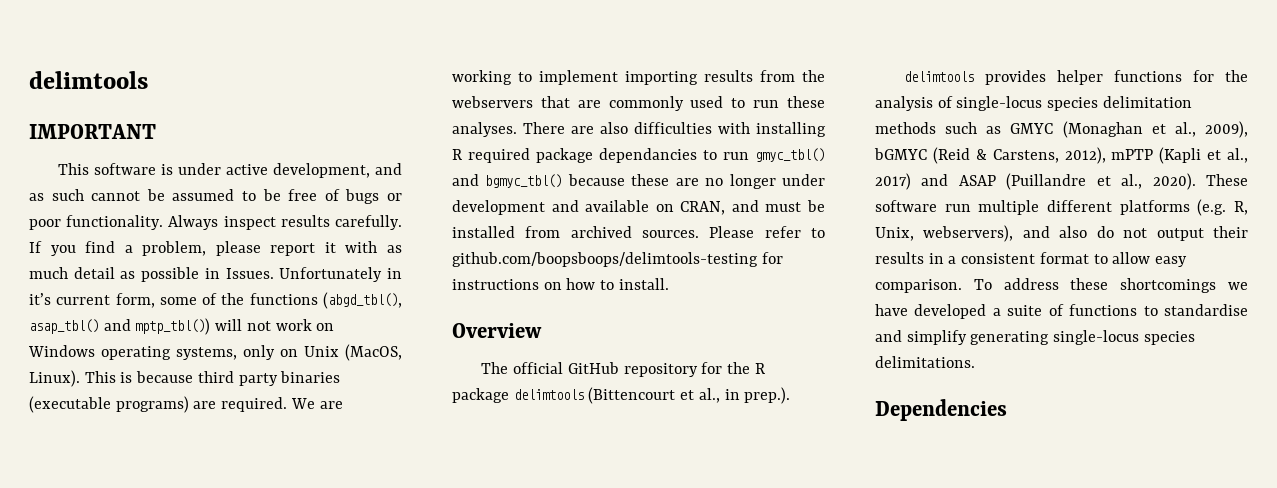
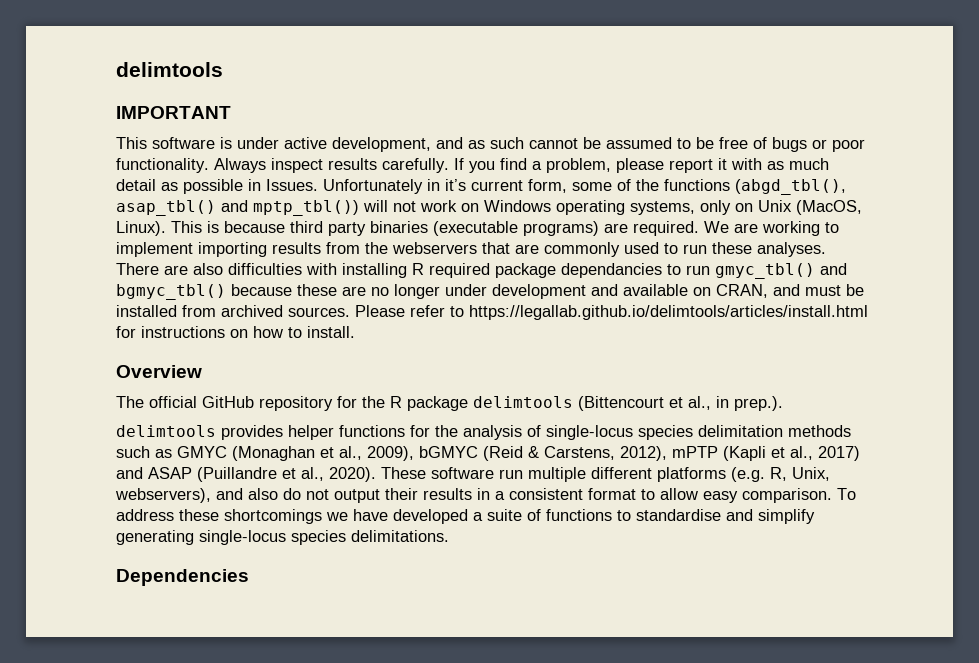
[452,252,758,267] github.com/boopsboops/delimtools-testing -> [469,305,868,320] https://legallab.github.io/delimtools/articles/install.html

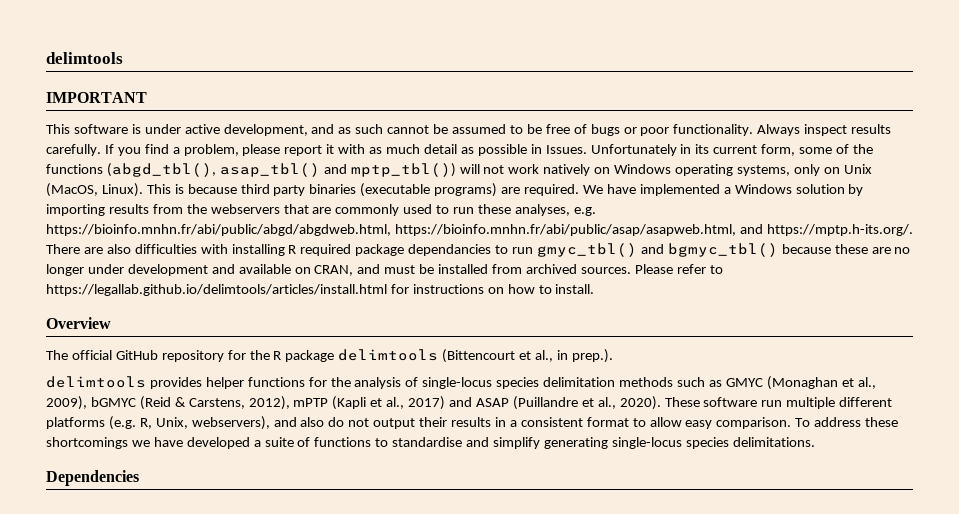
[445,179,466,191] it’s -> [695,144,710,154] its
(457, 206) none -> [543,164,591,176] natively
[734,221,839,236] [116,242,193,257] are working to implement -> [606,184,864,196] have implemented a Windows solution by
[757,242,826,257] analyses. -> [514,204,596,216] [46,224,913,236] analyses, e.g. https://bioinfo.mnhn.fr/abi/public/abgd/abgdweb.html, https://bioinfo.mnhn.fr/abi/public/asap/asapweb.html, and https://mptp.h-its.org/.

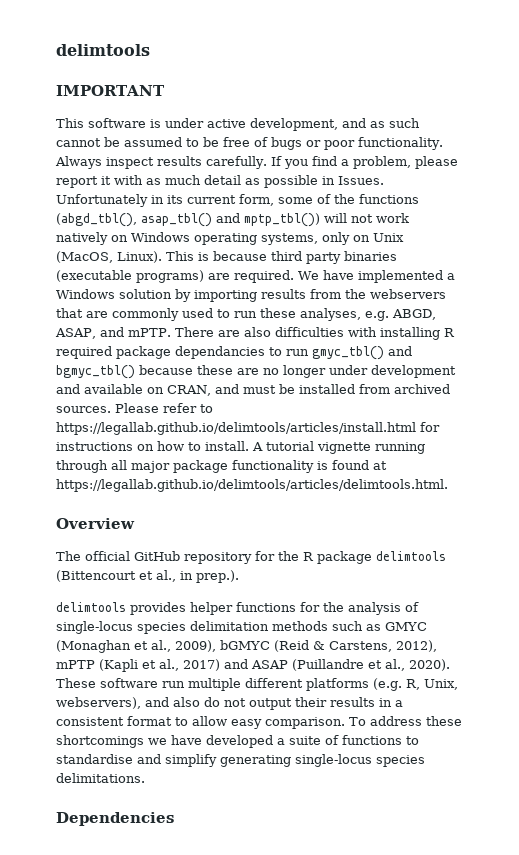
[46,224,913,236] https://bioinfo.mnhn.fr/abi/public/abgd/abgdweb.html, https://bioinfo.mnhn.fr/abi/public/asap/asapweb.html, and https://mptp.h-its.org/. -> [392,309,436,320] [55,327,171,339] ABGD, ASAP, and mPTP.
(595, 289) none -> [252,441,425,454] [56,460,387,473] [56,479,448,492] A tutorial vignette running through all major package functionality is found at https://legallab.github.io/delimtools/articles/delimtools.html.

